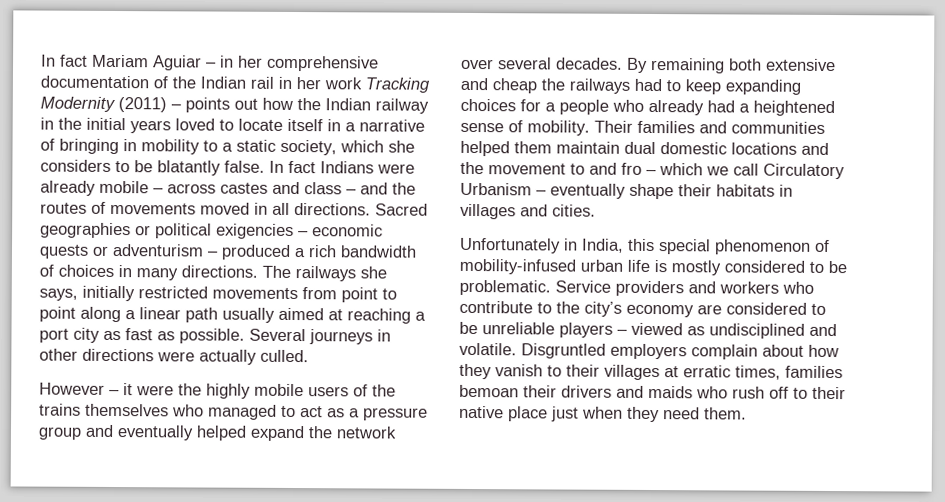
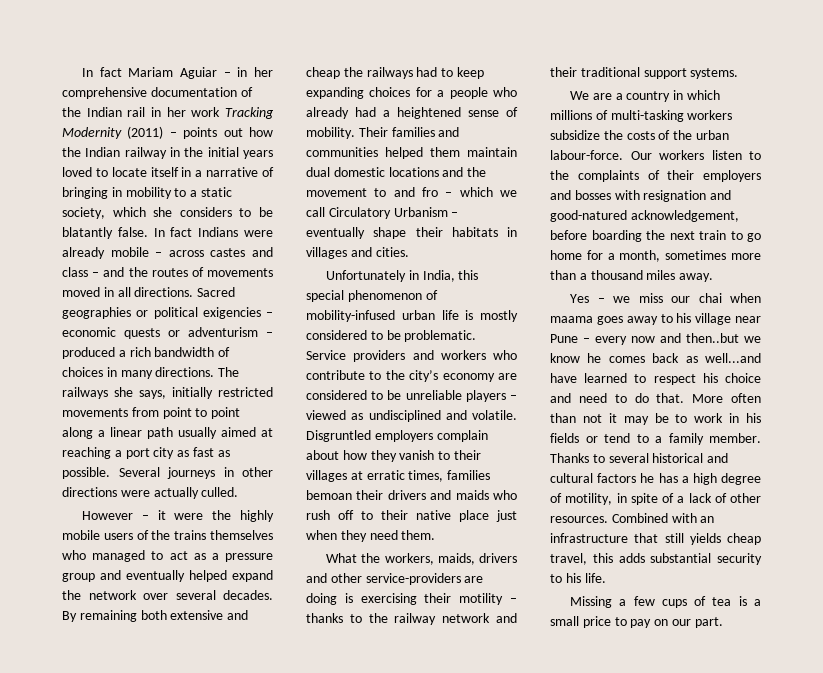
(747, 413) none -> [326,553,517,565] [306,573,484,585] [306,593,517,605] [306,613,517,625] [550,67,739,79] [570,90,720,102] [550,110,733,122] [550,130,729,140] [550,150,761,160] [550,170,761,182] [550,190,732,202] [550,210,739,222] [550,230,761,242] [550,250,761,262] [550,270,714,282] [570,293,761,303] [550,313,761,325] [550,333,761,345] [550,353,761,363] [550,373,761,385] [550,393,761,403] [550,413,761,425] [550,433,761,445] [550,453,729,463] [550,473,761,485] [550,493,761,505] [550,513,715,523] [550,533,761,545] [550,553,762,565] [550,573,606,583] [570,596,761,608] [550,616,723,628] // What the workers, maids, drivers and other service-providers are doing is exercising their motility – thanks to the railway network and their traditional support systems. // We are a country in which millions of multi-tasking workers subsidize the costs of the urban labour-force. Our workers listen to the complaints of their employers and bosses with resignation and good-natured acknowledgement, before boarding the next train to go home for a month, sometimes more than a thousand miles away. // Yes – we miss our chai when maama goes away to his village near Pune – every now and then..but we know he comes back as well...and have learned to respect his choice and need to do that. More often than not it may be to work in his fields or tend to a family member. Thanks to several historical and cultural factors he has a high degree of motility, in spite of a lack of other resources. Combined with an infrastructure that still yields cheap travel, this adds substantial security to his life. // Missing a few cups of tea is a small price to pay on our part.

